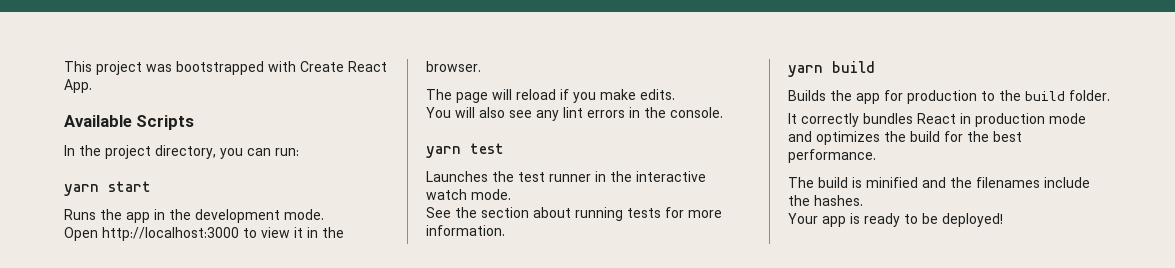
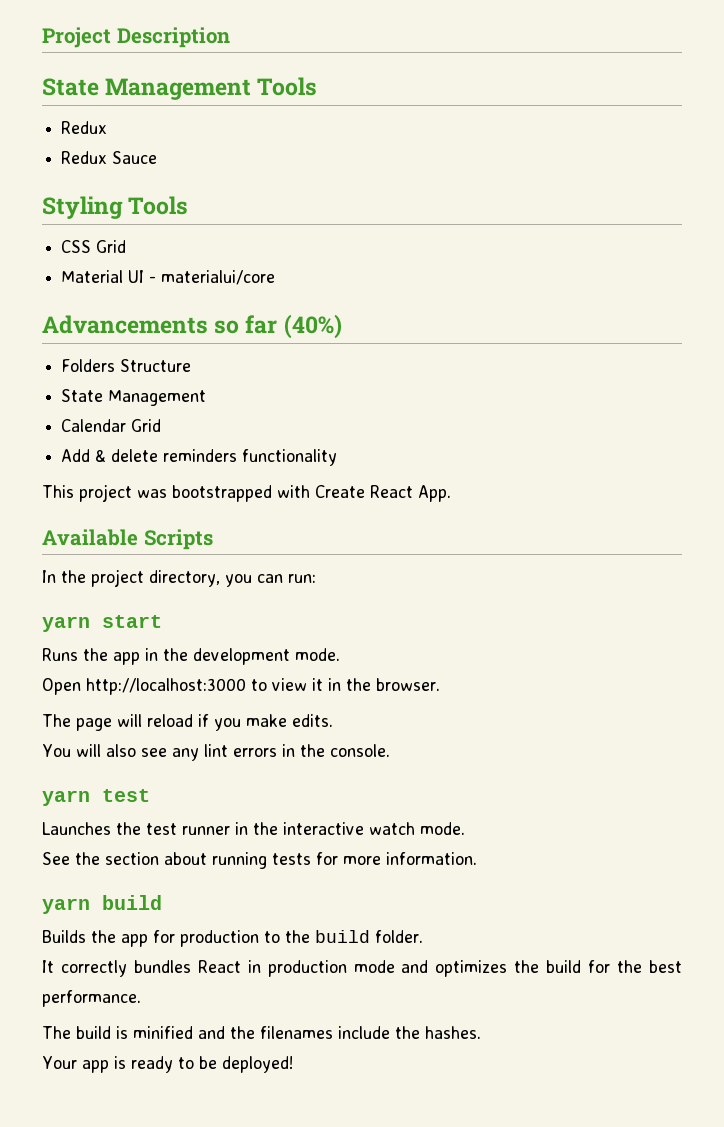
(64, 66) none -> [42,27,230,48] [42,77,318,100] [61,121,108,134] [61,151,158,164] [42,196,189,219] [61,240,127,253] [61,270,276,285] [42,314,342,339] [61,359,192,372] [61,389,207,406] [61,419,162,432] [61,449,338,466] Project Description // State Management Tools // Redux // Redux Sauce // Styling Tools // CSS Grid // Material UI - materialui/core // Advancements so far (40%) // Folders Structure // State Management // Calendar Grid // Add & delete reminders functionality //

